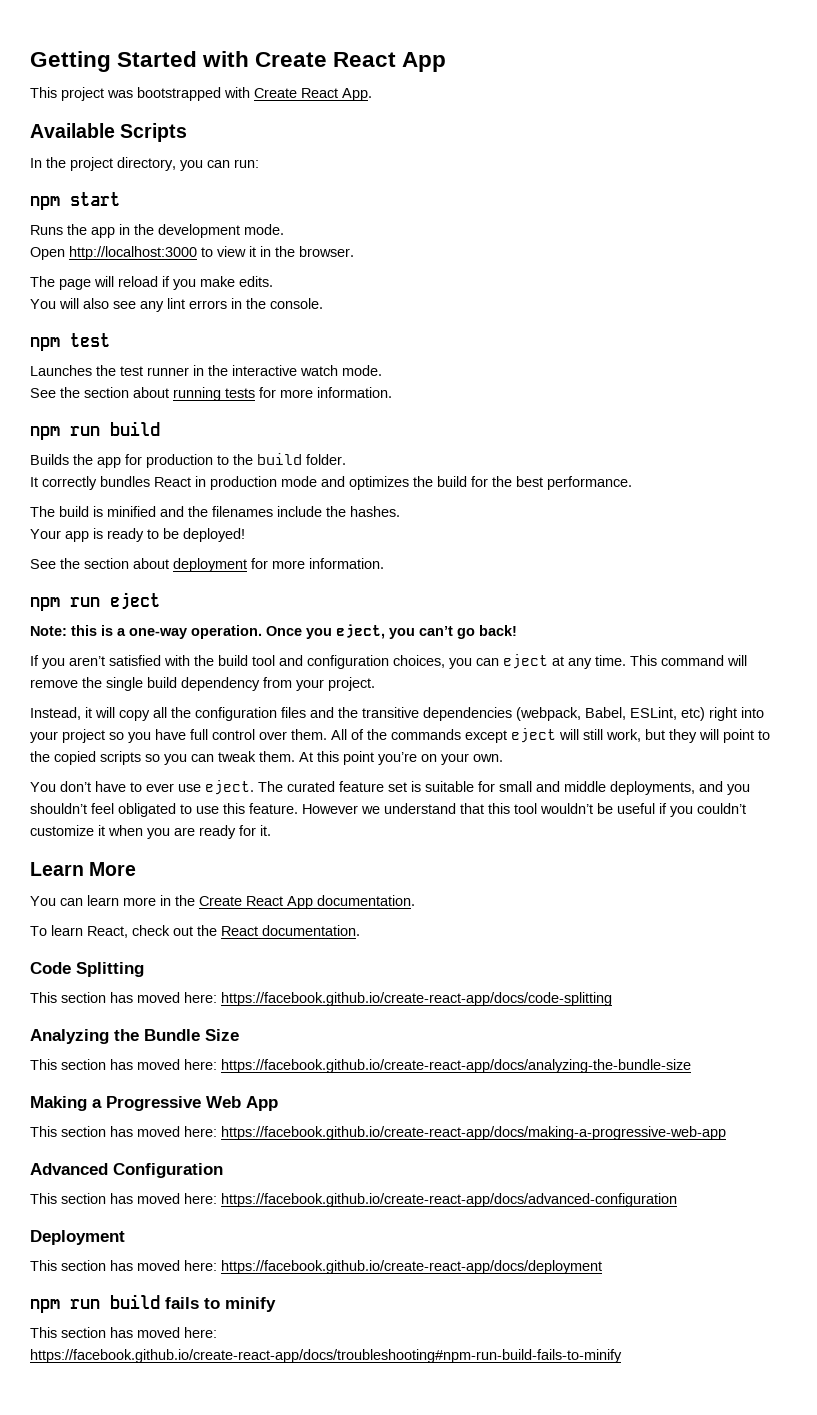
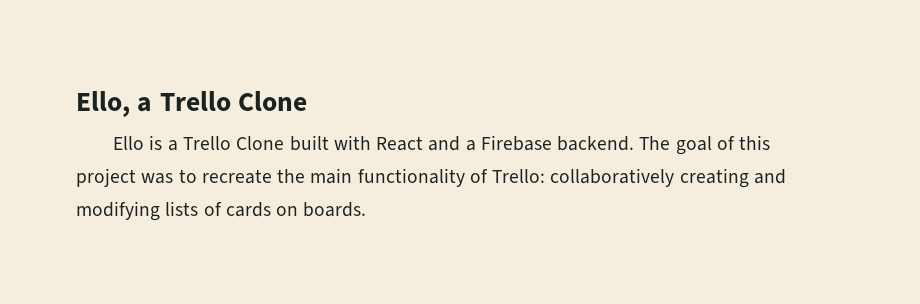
[30,51,447,72] [30,87,372,101] [30,123,188,142] [30,157,259,171] [30,192,120,210] [30,224,284,238] [30,246,354,260] [30,276,273,290] [30,298,323,312] [30,333,110,351] [30,365,382,376] [30,387,392,401] [30,421,160,440] [30,453,346,468] [30,476,632,490] [30,506,400,517] [30,528,245,542] [30,558,384,572] [30,592,160,611] [30,624,517,639] [30,654,747,669] [30,677,375,691] [30,707,764,721] [30,728,770,743] [30,751,503,765] [30,780,750,795] [30,803,746,817] [30,825,271,839] [30,862,137,876] [30,895,415,909] [30,925,360,938] [30,962,144,977] [30,992,612,1006] [30,1029,239,1044] [30,1059,691,1073] [30,1096,278,1111] [30,1126,726,1140] [30,1163,223,1178] [30,1193,677,1207] [30,1230,125,1245] [30,1260,602,1274] [30,1294,276,1313] [30,1327,217,1338] [30,1349,622,1363] Getting Started with Create React App // This project was bootstrapped with Create React App. // Available Scripts // In the project directory, you can run: // npm start // Runs the app in the development mode. // Open http://localhost:3000 to view it in the browser. // The page will reload if you make edits. // You will also see any lint errors in the console. // npm test // Launches the test runner in the interactive watch mode. // See the section about running tests for more information. // npm run build // Builds the app for production to the build folder. // It correctly bundles React in production mode and optimizes the build for the best performance. // The build is minified and the filenames include the hashes. // Your app is ready to be deployed! // See the section about deployment for more information. // npm run eject // Note: this is a one-way operation. Once you eject, you can’t go back! // If you aren’t satisfied with the build tool and configuration choices, you can eject at any time. This command will remove the single build dependency from your project. // Instead, it will copy all the configuration files and the transitive dependencies (webpack, Babel, ESLint, etc) right into your project so you have full control over them. All of the commands except eject will still work, but they will point to the copied scripts so you can tweak them. At this point you’re on your own. // You don’t have to ever use eject. The curated feature set is suitable for small and middle deployments, and you shouldn’t feel obligated to use this feature. However we understand that this tool wouldn’t be useful if you couldn’t customize it when you are ready for it. // Learn More // You can learn more in the Create React App documentation. // To learn React, check out the React documentation. // Code Splitting // This section has moved here: https://facebook.github.io/create-react-app/docs/code-splitting // Analyzing the Bundle Size // This section has moved here: https://facebook.github.io/create-react-app/docs/analyzing-the-bundle-size // Making a Progressive Web App // This section has moved here: https://facebook.github.io/create-react-app/docs/making-a-progressive-web-app // Advanced Configuration // This section has moved here: https://facebook.github.io/create-react-app/docs/advanced-configuration // Deployment // This section has moved here: https://facebook.github.io/create-react-app/docs/deployment // npm run build fails to minify // This section has moved here: https://facebook.github.io/create-react-app/docs/troubleshooting#npm-run-build-fails-to-minify -> [76,91,308,117] [113,135,771,155] [76,168,786,188] [76,201,367,221] Ello, a Trello Clone // Ello is a Trello Clone built with React and a Firebase backend. The goal of this project was to recreate the main functionality of Trello: collaboratively creating and modifying lists of cards on boards.

